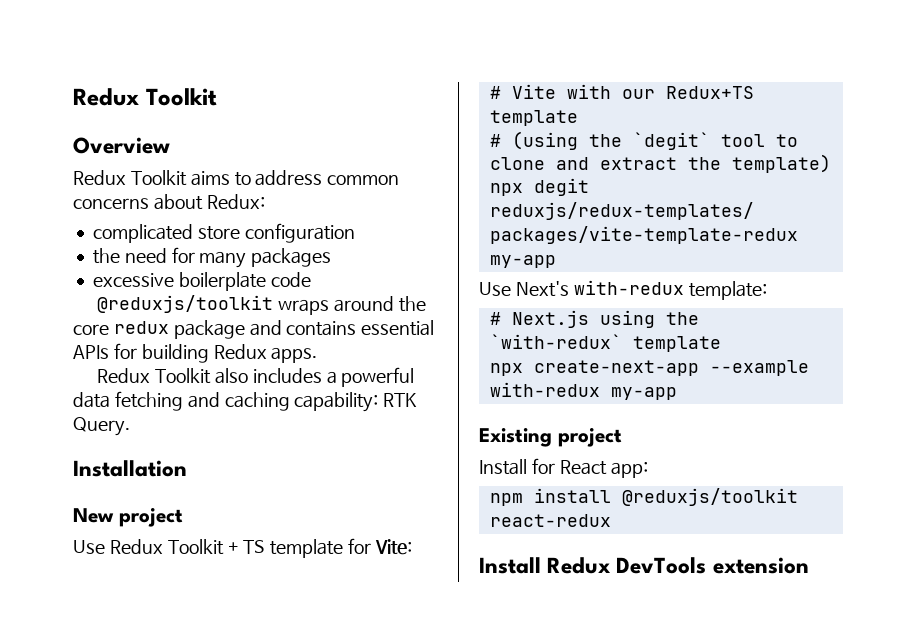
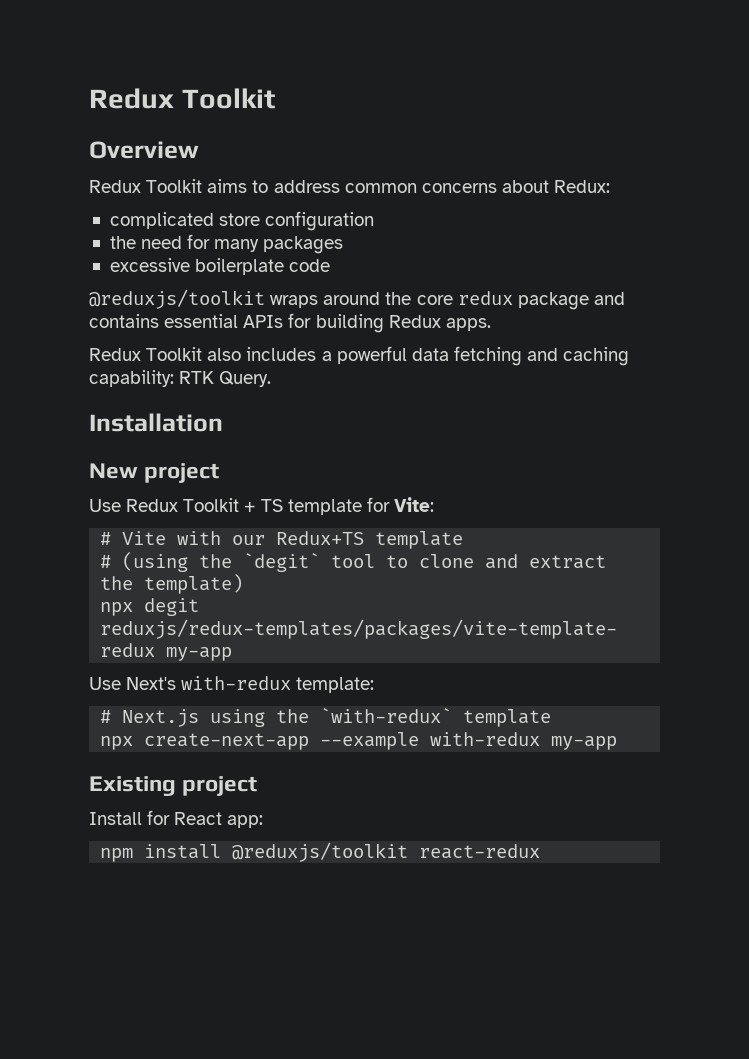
[479,557,809,574] // Install Redux DevTools extension -> (541, 851) none

